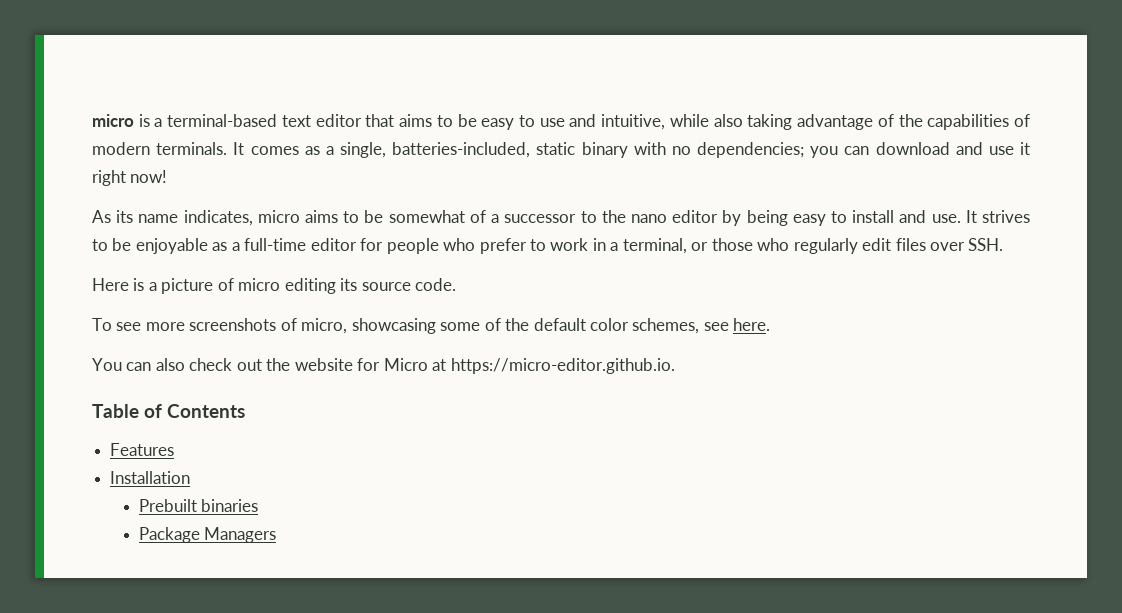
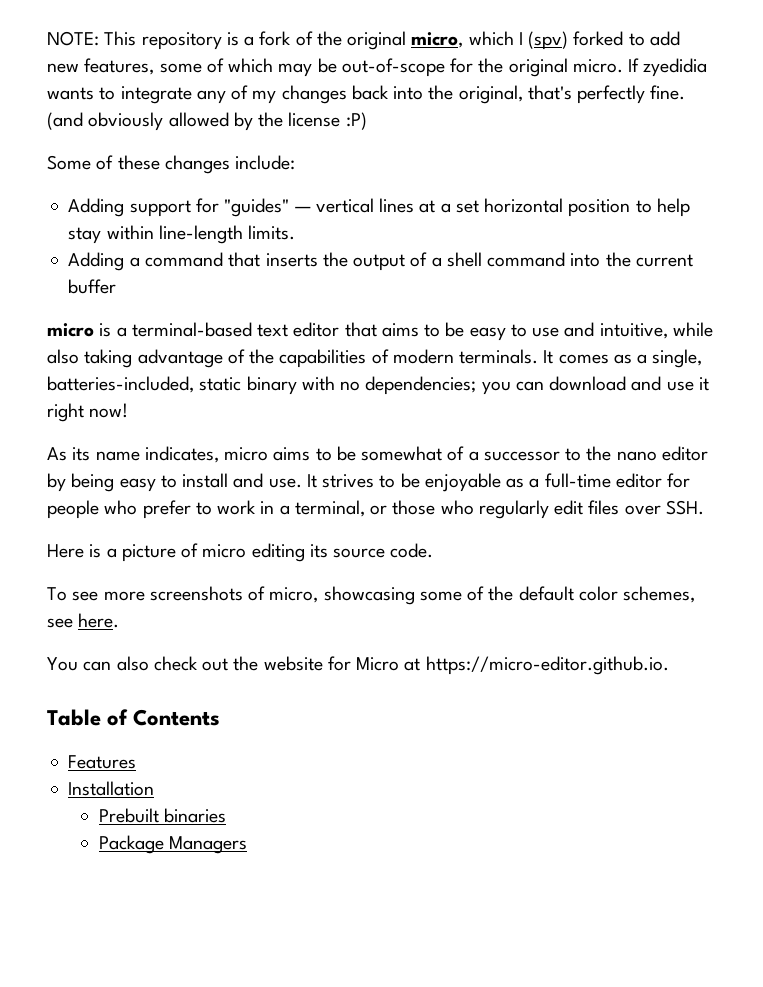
(92, 120) none -> [47,31,680,50] [47,58,708,77] [47,85,686,104] [47,112,367,131] [47,155,296,174] [68,198,690,217] [68,225,296,244] [68,252,693,271] [68,279,117,294] NOTE: This repository is a fork of the original micro, which I (spv) forked to add new features, some of which may be out-of-scope for the original micro. If zyedidia wants to integrate any of my changes back into the original, that's perfectly fine. (and obviously allowed by the license :P) // Some of these changes include: // Adding support for "guides" — vertical lines at a set horizontal position to help stay within line-length limits. // Adding a command that inserts the output of a shell command into the current buffer //

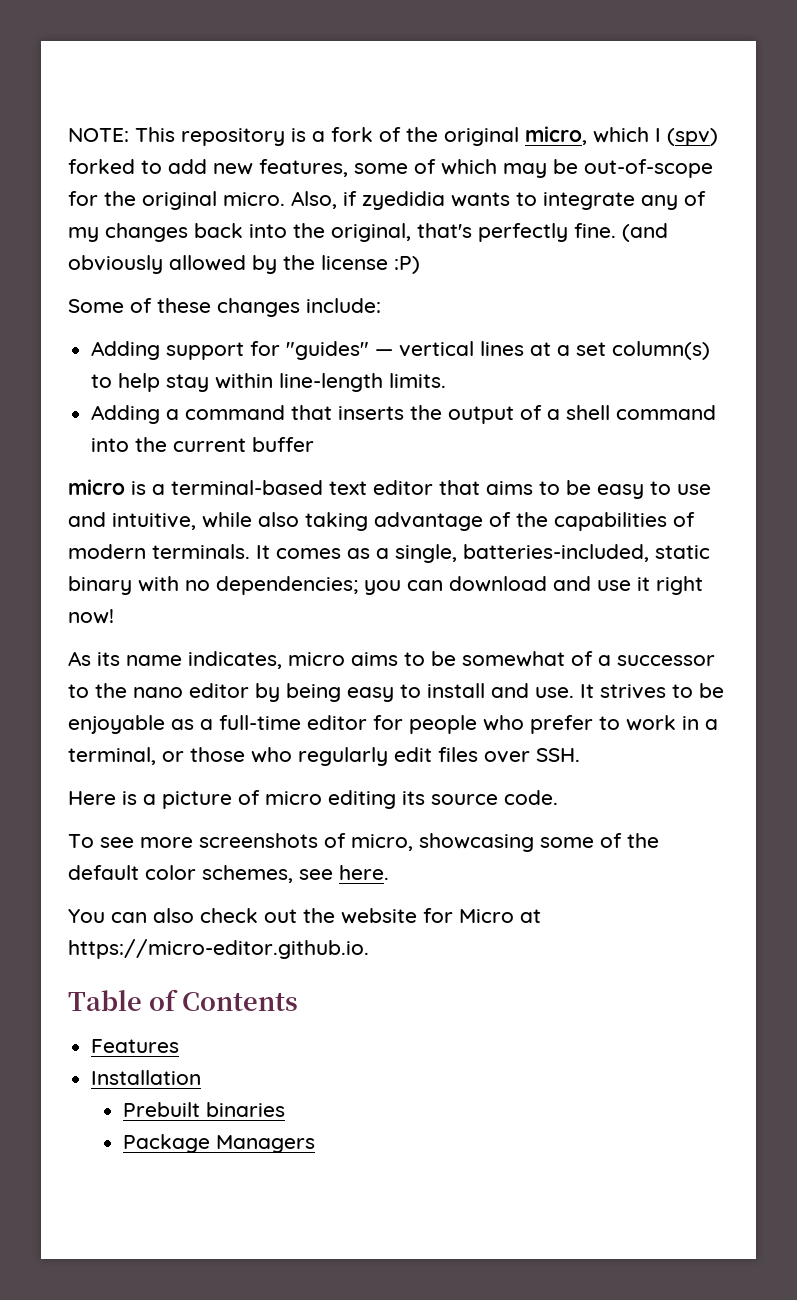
[628,58,640,72] If -> [291,191,357,209] Also, if
[484,198,631,217] horizontal position -> [612,341,711,360] column(s)

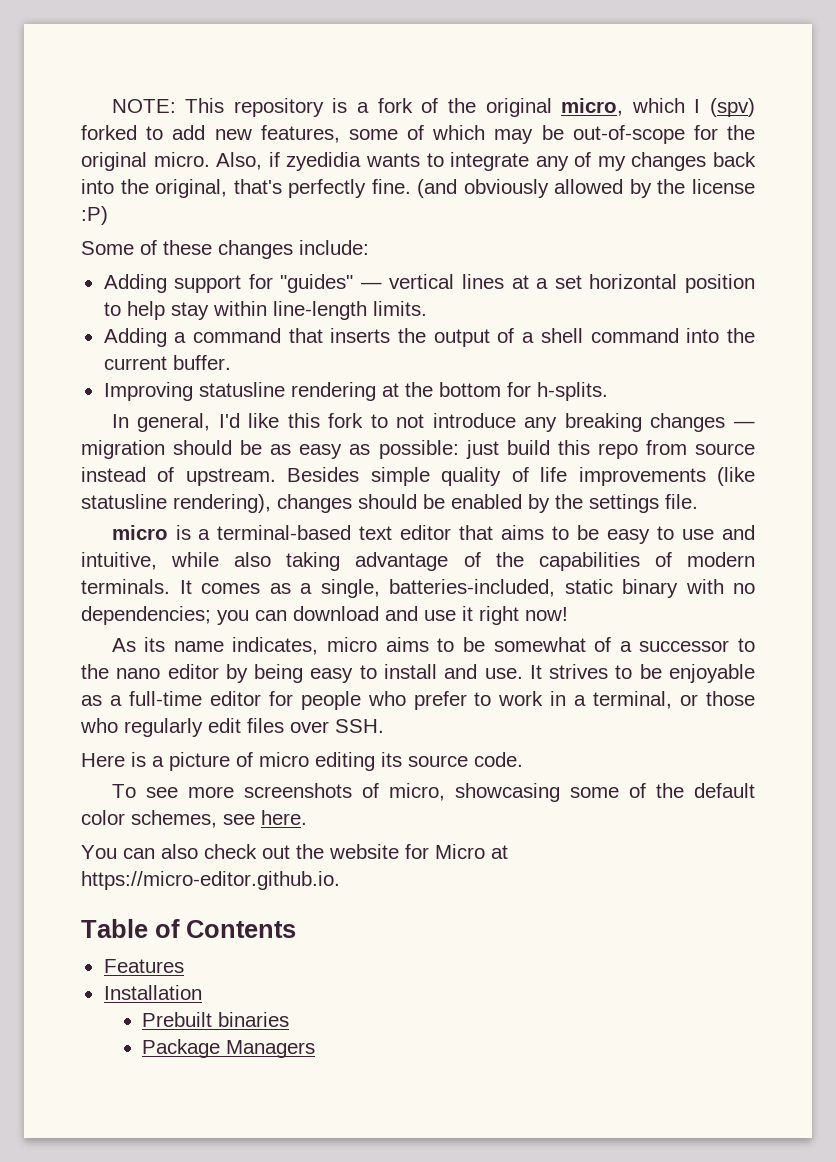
[612,341,711,360] column(s) -> [589,274,755,293] horizontal position
[252,437,315,452] buffer -> [172,355,231,370] [103,382,608,401] [111,413,755,432] [81,440,755,459] [81,467,756,486] [81,494,698,513] buffer. // Improving statusline rendering at the bottom for h-splits. // In general, I'd like this fork to not introduce any breaking changes — migration should be as easy as possible: just build this repo from source instead of upstream. Besides simple quality of life improvements (like statusline rendering), changes should be enabled by the settings file.

